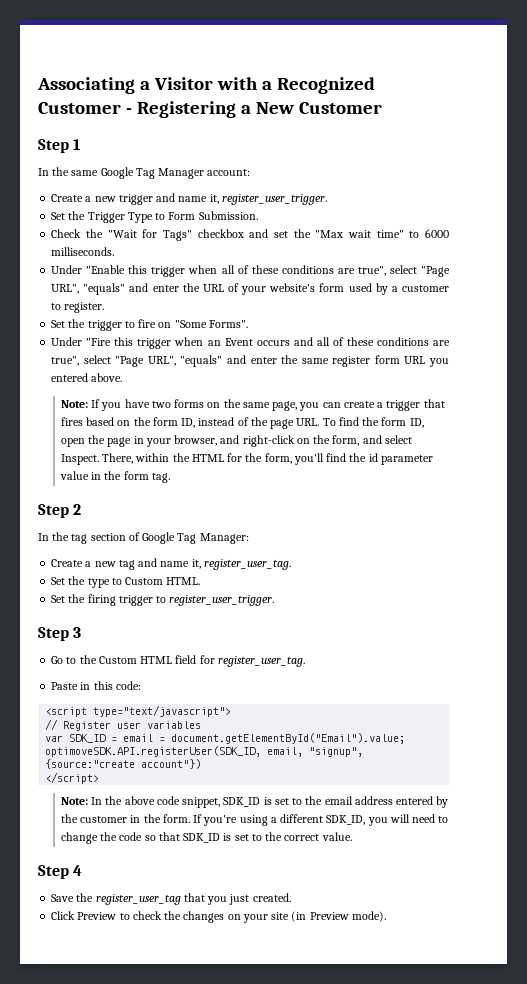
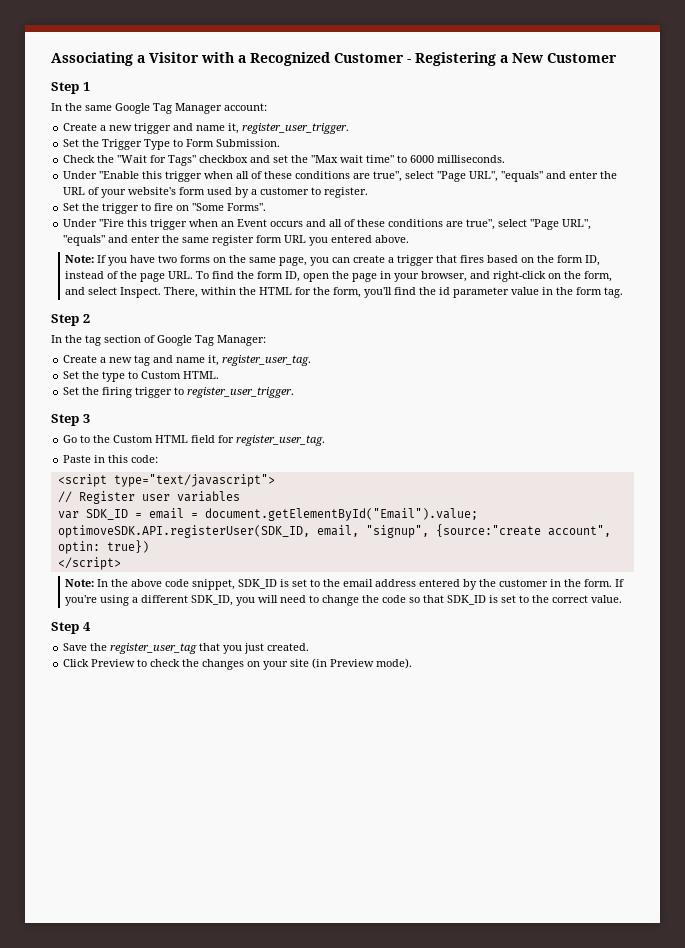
[141,759,202,769] account"}) -> [547,525,611,537] [57,540,149,554] account", optin: true})

